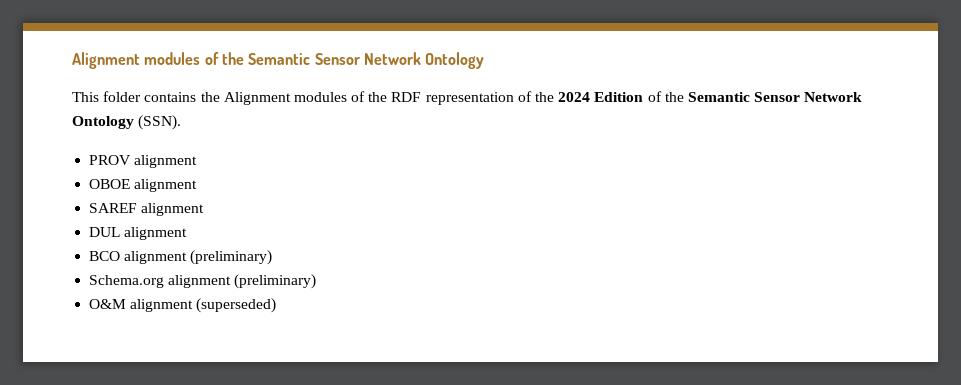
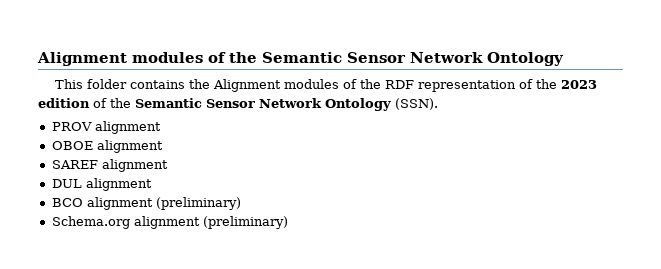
[558,92,644,102] 2024 Edition -> [560,80,597,89] [38,98,90,108] 2023 edition
[89,298,277,313] // O&M alignment (superseded) -> (288, 222) none

